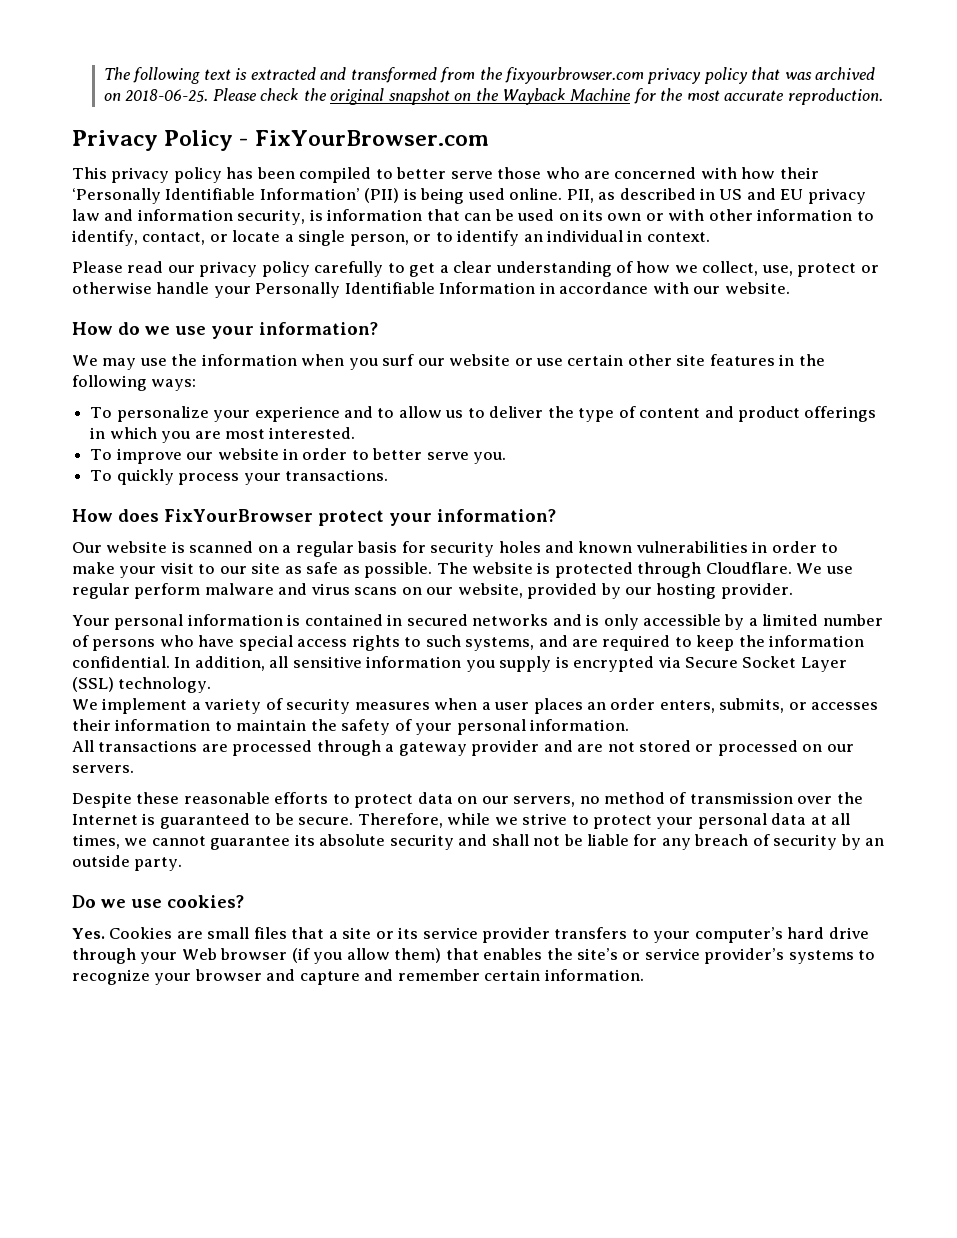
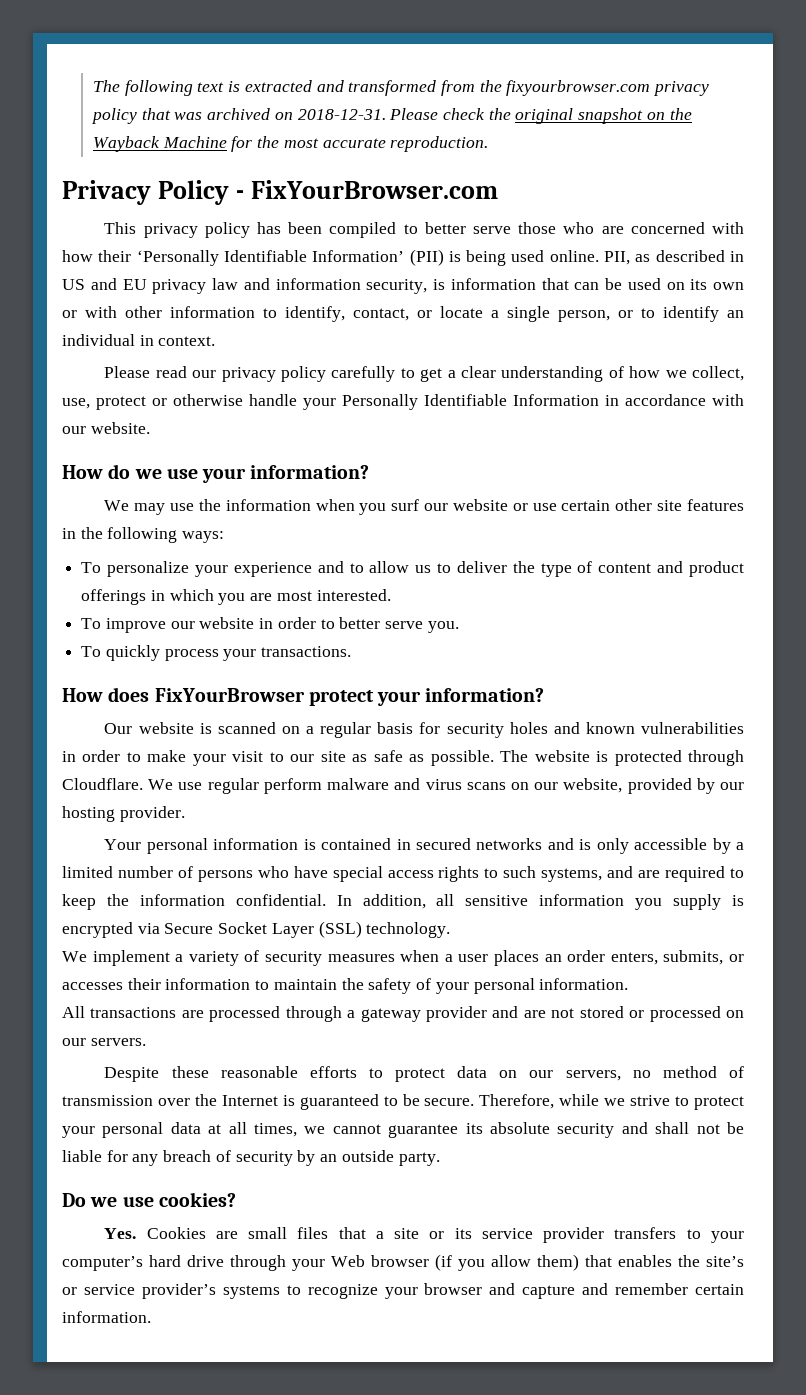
[125,89,209,102] 2018-06-25. -> [297,109,386,120] 2018-12-31.

